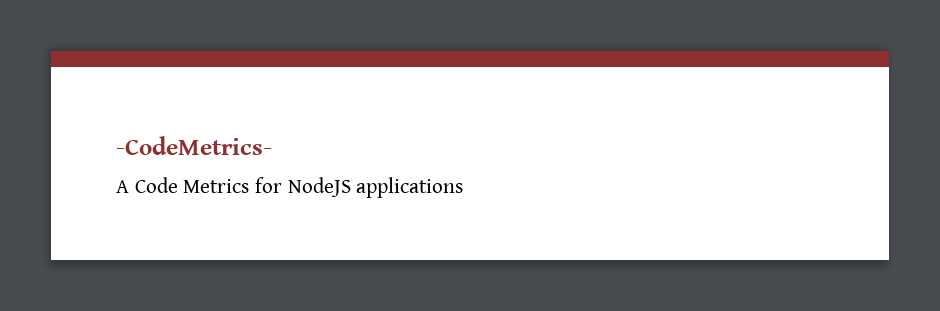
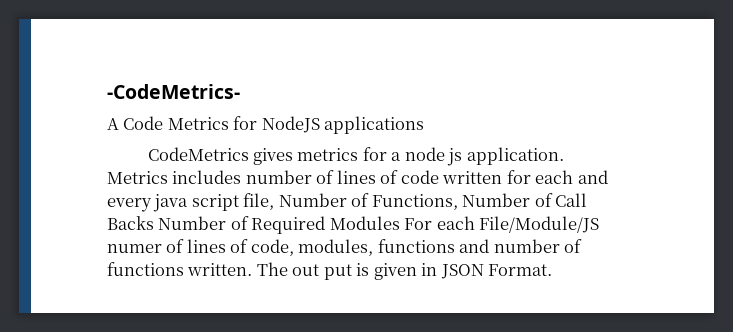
(464, 187) none -> [147,147,564,166] [107,170,608,184] [107,193,588,212] [107,216,600,234] [107,239,583,256] [107,262,553,280] // CodeMetrics gives metrics for a node js application. Metrics includes number of lines of code written for each and every java script file, Number of Functions, Number of Call Backs Number of Required Modules For each File/Module/JS numer of lines of code, modules, functions and number of functions written. The out put is given in JSON Format.

